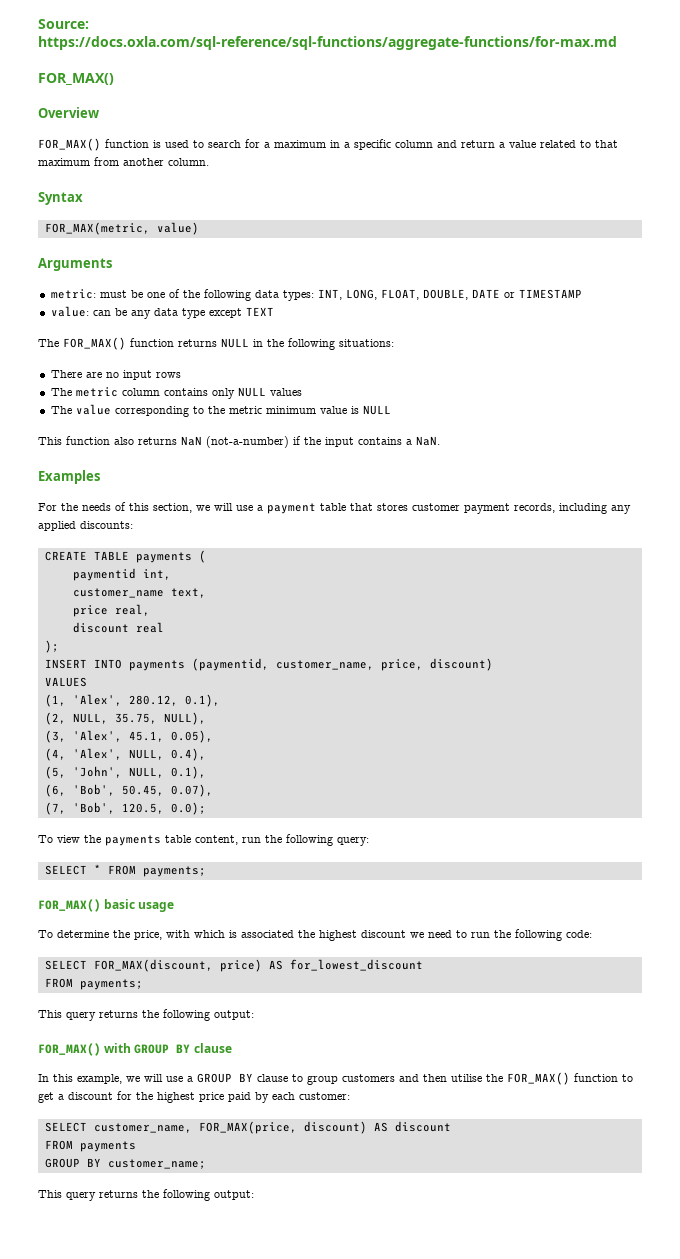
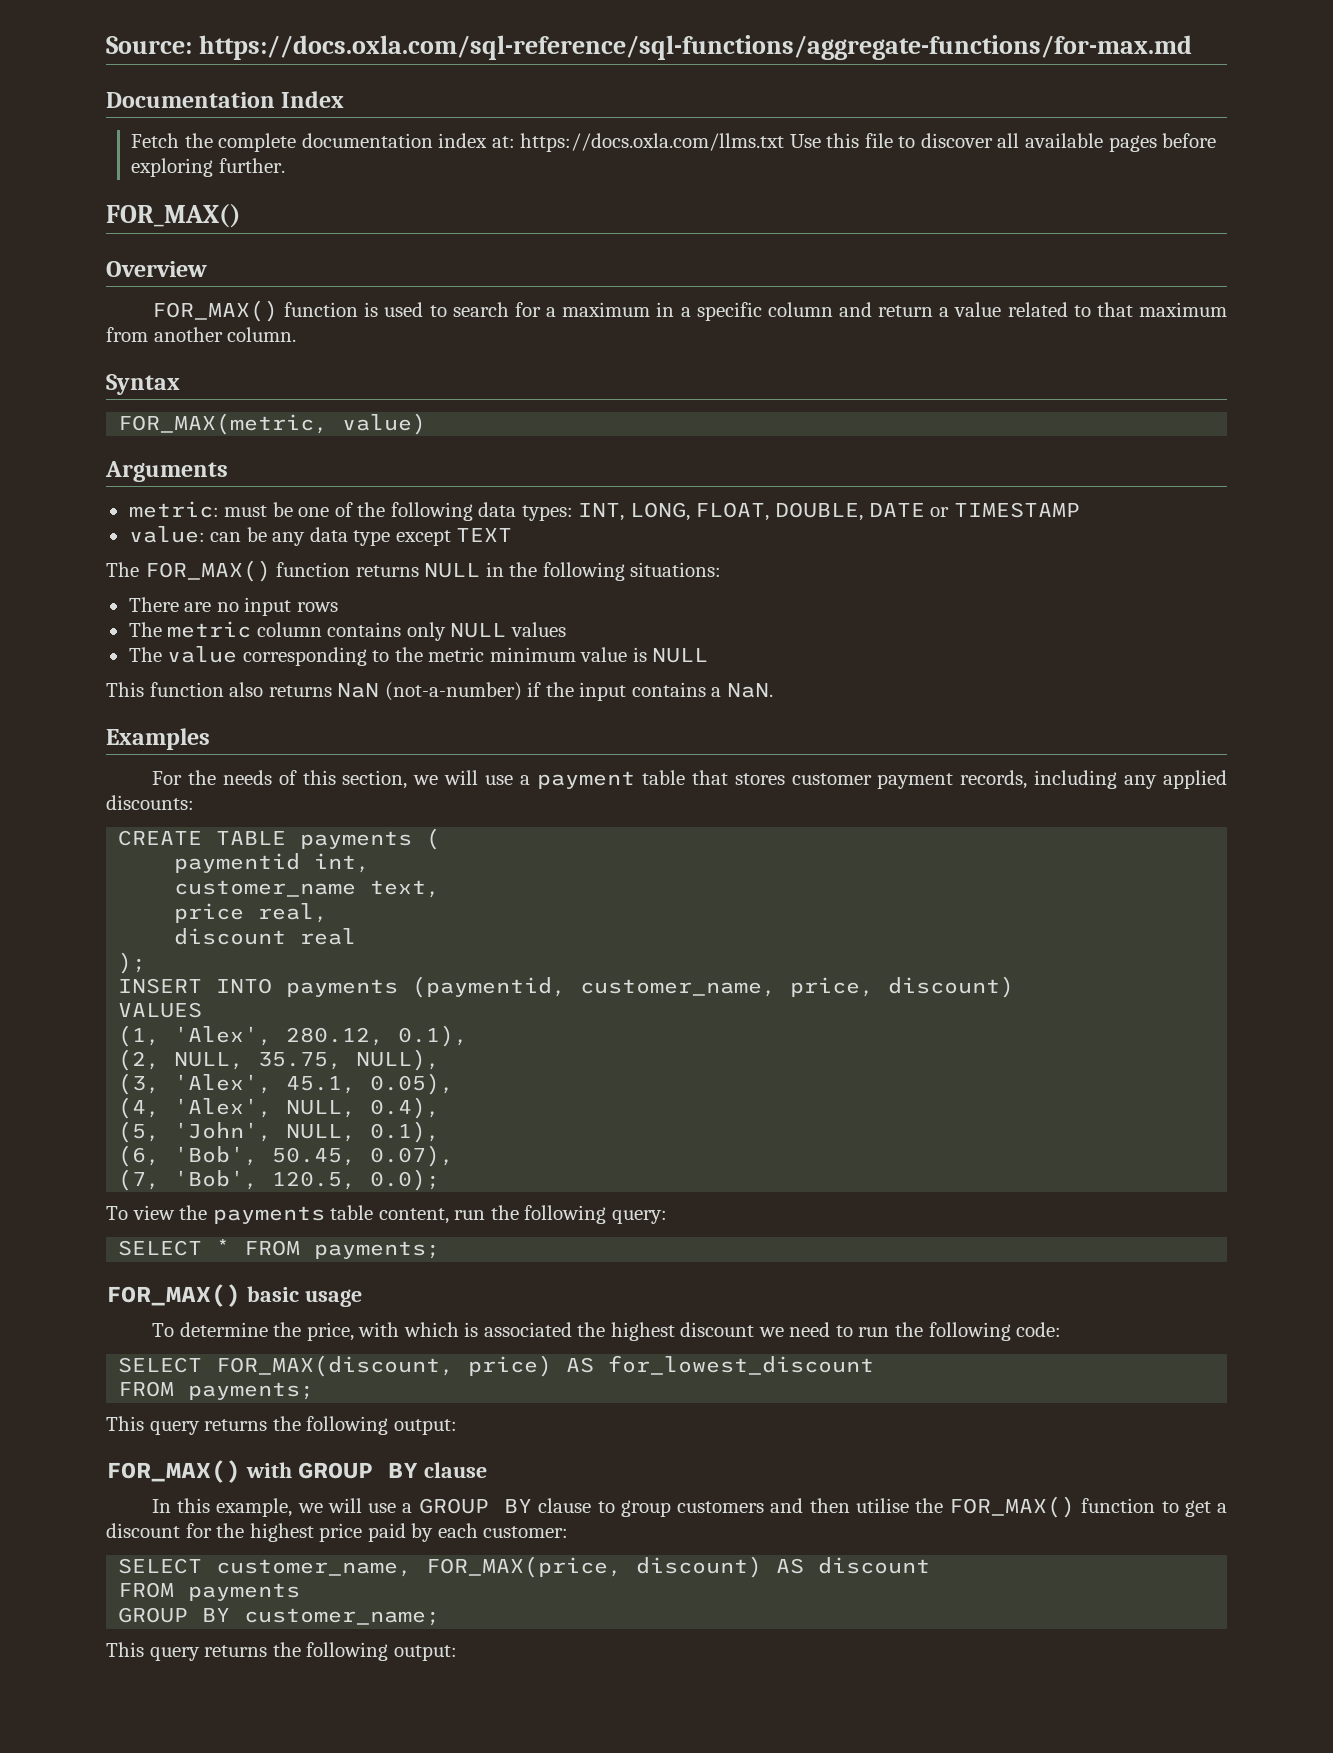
(617, 43) none -> [106,91,345,108] [131,133,1217,152] [131,158,285,177] // Documentation Index // Fetch the complete documentation index at: https://docs.oxla.com/llms.txt Use this file to discover all available pages before exploring further.

